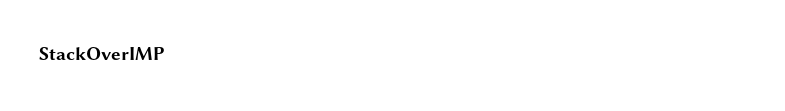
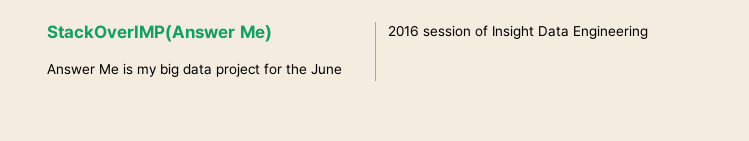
[39,47,164,60] StackOverIMP -> [47,25,272,42] [47,63,342,77] [388,25,648,39] StackOverIMP(Answer Me) // Answer Me is my big data project for the June 2016 session of Insight Data Engineering

